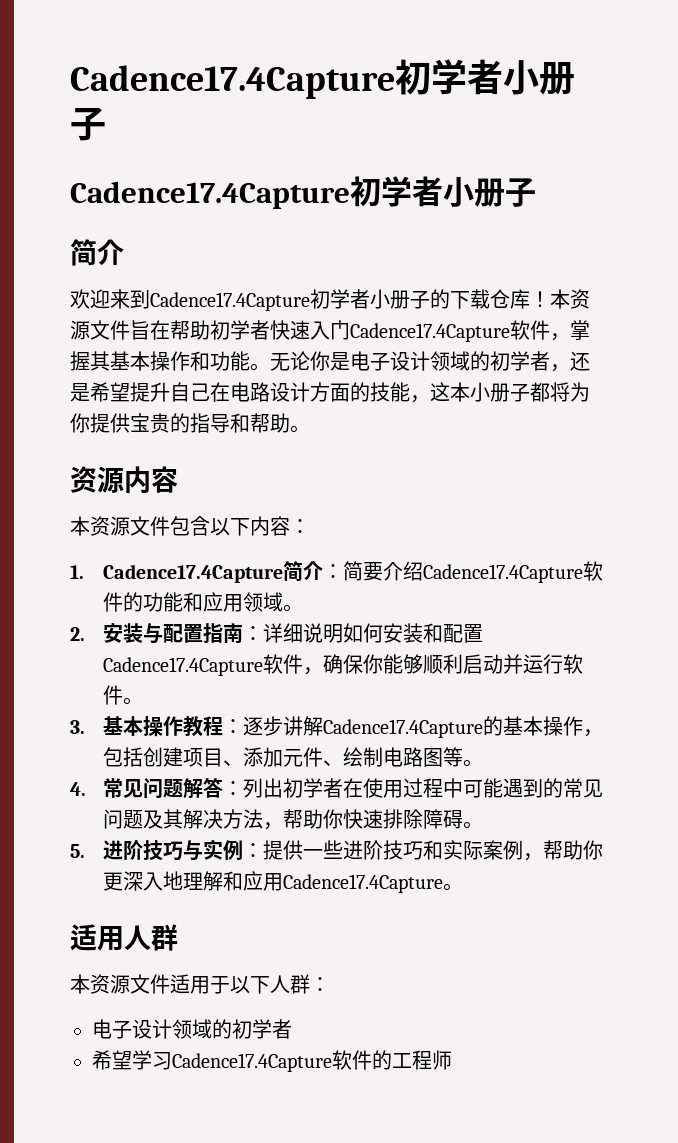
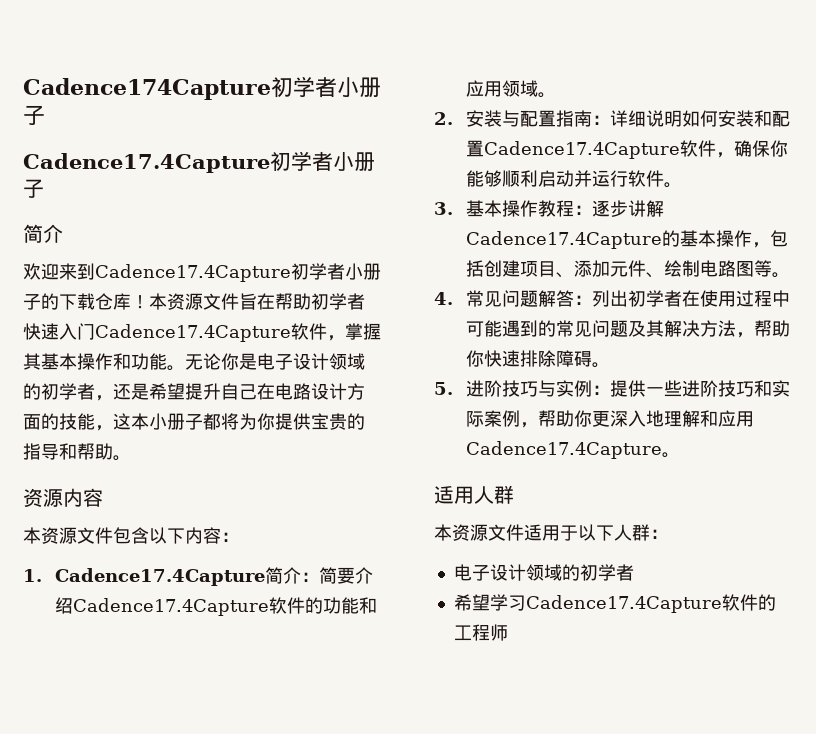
[70,65,395,99] Cadence17.4Capture -> [23,78,271,100] Cadence174Capture

